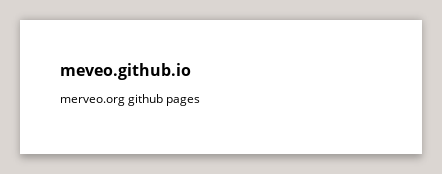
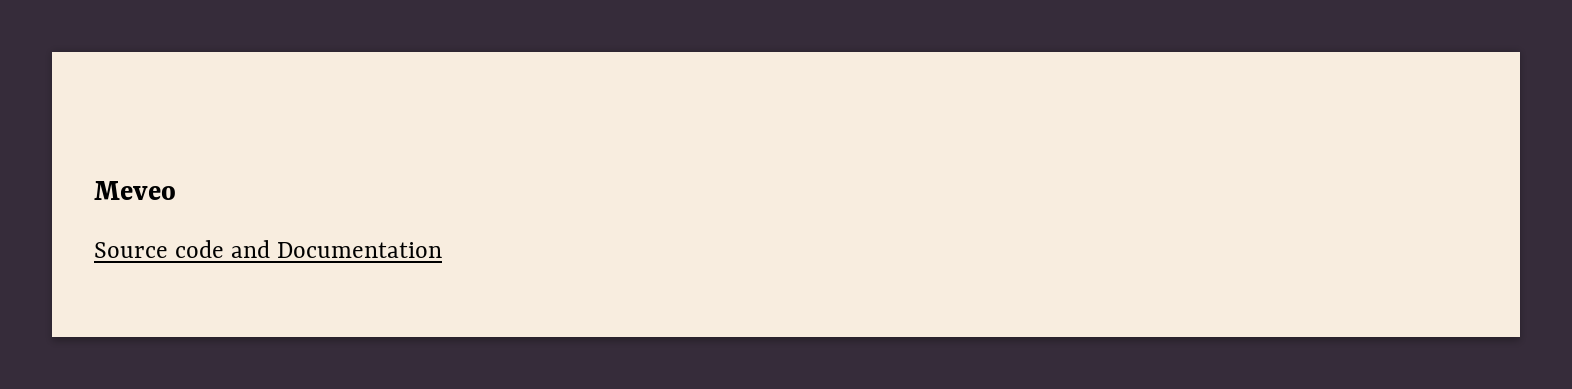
[60,63,191,80] [60,94,201,106] meveo.github.io // merveo.org github pages -> [94,181,176,200] [94,240,443,258] Meveo // Source code and Documentation

